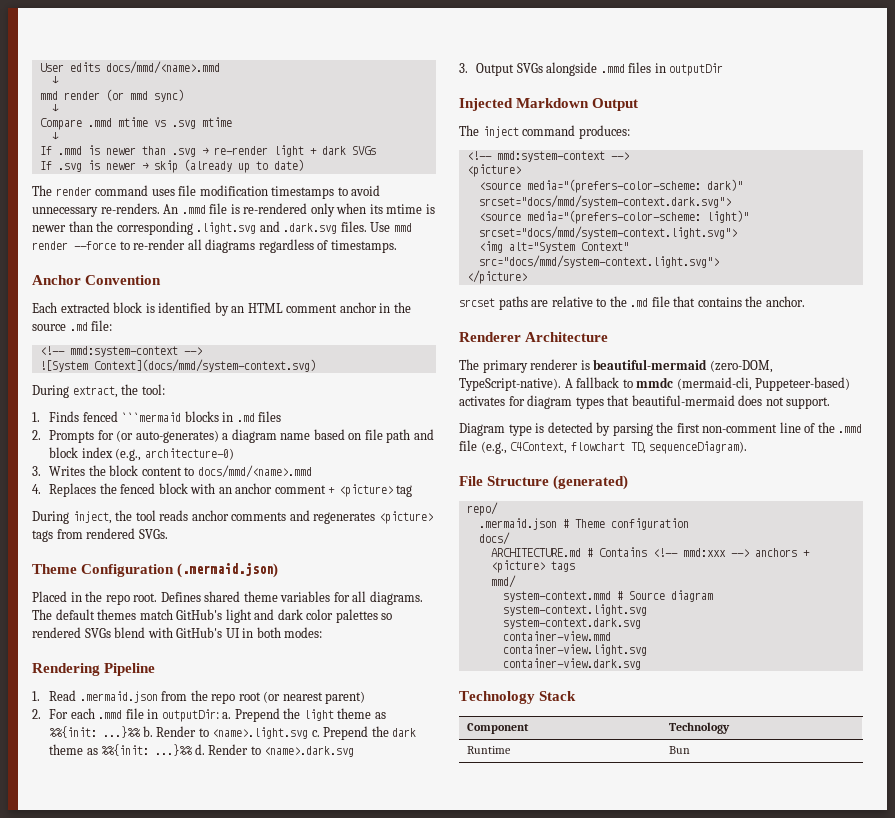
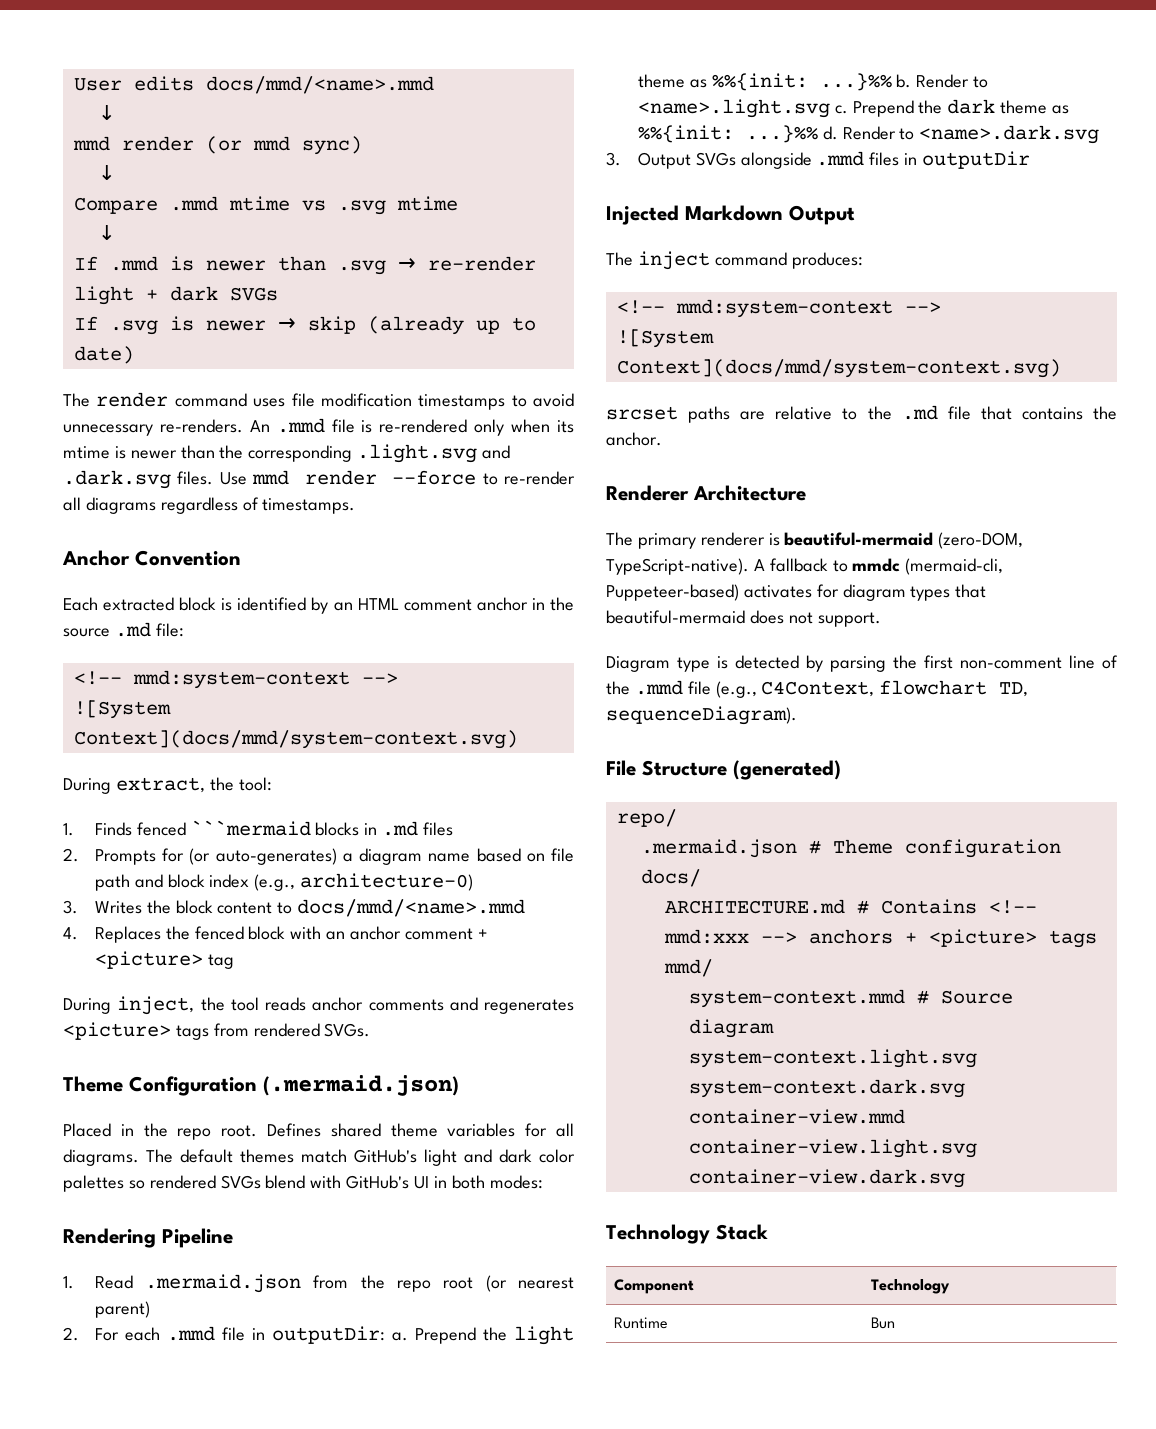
[466,164,521,177] [478,179,743,193] [478,195,731,208] [478,210,749,224] [478,226,737,239] [478,241,629,253] [478,255,719,268] [466,270,527,284] <picture> // <source media="(prefers-color-scheme: dark)" srcset="docs/mmd/system-context.dark.svg"> // <source media="(prefers-color-scheme: light)" srcset="docs/mmd/system-context.light.svg"> // <img alt="System Context" src="docs/mmd/system-context.light.svg"> // </picture> -> [616,329,714,348] [616,359,1061,378] ![System Context](docs/mmd/system-context.svg)

